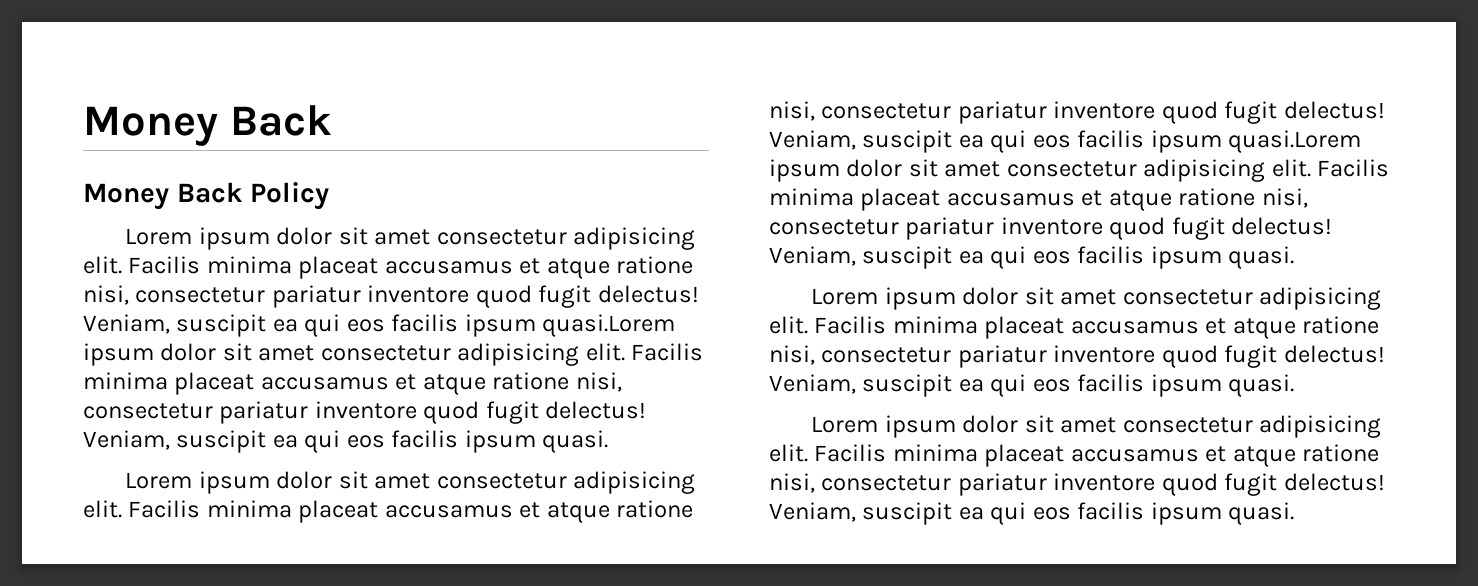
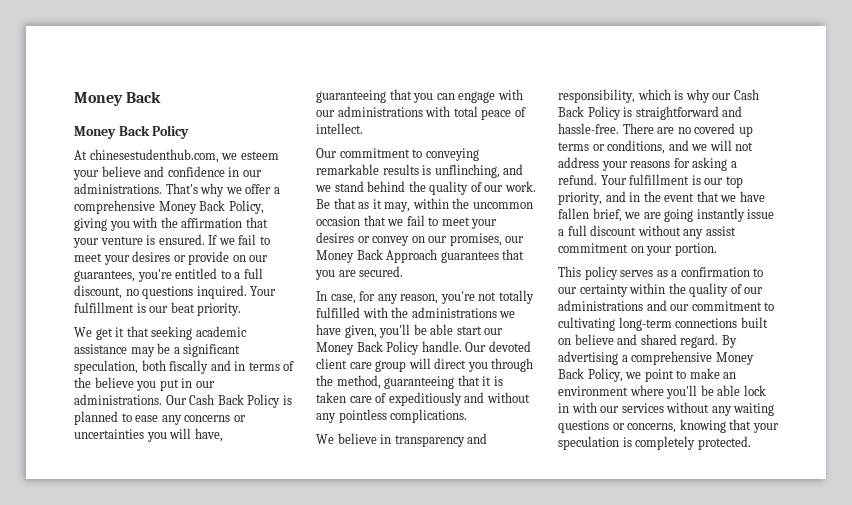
[125,227,696,250] [83,256,694,279] [83,285,699,308] [83,314,676,337] [83,343,704,366] [83,372,622,395] [83,401,647,424] [83,430,609,453] [125,471,696,494] [83,500,694,523] [769,101,1385,124] [769,130,1362,153] [769,159,1390,182] [769,188,1308,211] [769,217,1333,240] [769,246,1295,269] [811,287,1382,310] [769,316,1380,339] [769,345,1385,368] [769,374,1295,397] [811,415,1382,438] [769,444,1380,467] [769,473,1385,496] [769,502,1295,525] Lorem ipsum dolor sit amet consectetur adipisicing elit. Facilis minima placeat accusamus et atque ratione nisi, consectetur pariatur inventore quod fugit delectus! Veniam, suscipit ea qui eos facilis ipsum quasi.Lorem ipsum dolor sit amet consectetur adipisicing elit. Facilis minima placeat accusamus et atque ratione nisi, consectetur pariatur inventore quod fugit delectus! Veniam, suscipit ea qui eos facilis ipsum quasi. // Lorem ipsum dolor sit amet consectetur adipisicing elit. Facilis minima placeat accusamus et atque ratione nisi, consectetur pariatur inventore quod fugit delectus! Veniam, suscipit ea qui eos facilis ipsum quasi.Lorem ipsum dolor sit amet consectetur adipisicing elit. Facilis minima placeat accusamus et atque ratione nisi, consectetur pariatur inventore quod fugit delectus! Veniam, suscipit ea qui eos facilis ipsum quasi. // Lorem ipsum dolor sit amet consectetur adipisicing elit. Facilis minima placeat accusamus et atque ratione nisi, consectetur pariatur inventore quod fugit delectus! Veniam, suscipit ea qui eos facilis ipsum quasi. // Lorem ipsum dolor sit amet consectetur adipisicing elit. Facilis minima placeat accusamus et atque ratione nisi, consectetur pariatur inventore quod fugit delectus! Veniam, suscipit ea qui eos facilis ipsum quasi. -> [74,149,279,163] [73,166,262,180] [74,183,280,197] [74,200,264,214] [74,217,268,231] [73,234,270,248] [74,251,269,265] [74,268,263,282] [74,285,277,299] [74,302,242,316] [74,326,247,340] [74,343,241,357] [74,360,295,374] [74,377,215,391] [74,394,292,408] [74,411,246,425] [74,428,223,442] [316,89,523,103] [316,106,526,120] [316,123,363,134] [316,148,479,161] [316,164,524,178] [315,181,536,195] [316,198,533,212] [316,215,498,229] [316,232,525,246] [316,249,525,263] [315,266,404,280] [316,290,534,304] [316,307,516,318] [316,324,504,338] [316,341,531,355] [316,358,534,372] [316,375,503,389] [316,392,530,406] [316,409,468,423] [316,433,488,447] [558,89,759,103] [558,106,743,120] [558,123,753,137] [558,140,754,154] [558,157,737,171] [558,174,743,188] [558,191,765,205] [558,208,775,222] [558,225,736,239] [558,243,717,256] [558,266,764,280] [558,283,764,297] [558,300,775,311] [558,317,768,331] [558,334,737,348] [558,351,754,365] [558,368,737,382] [558,385,766,399] [558,402,775,416] [558,419,779,433] [558,436,751,450] At chinesestudenthub.com, we esteem your believe and confidence in our administrations. That's why we offer a comprehensive Money Back Policy, giving you with the affirmation that your venture is ensured. If we fail to meet your desires or provide on our guarantees, you're entitled to a full discount, no questions inquired. Your fulfillment is our beat priority. // We get it that seeking academic assistance may be a significant speculation, both fiscally and in terms of the believe you put in our administrations. Our Cash Back Policy is planned to ease any concerns or uncertainties you will have, guaranteeing that you can engage with our administrations with total peace of intellect. // Our commitment to conveying remarkable results is unflinching, and we stand behind the quality of our work. Be that as it may, within the uncommon occasion that we fail to meet your desires or convey on our promises, our Money Back Approach guarantees that you are secured. // In case, for any reason, you're not totally fulfilled with the administrations we have given, you'll be able start our Money Back Policy handle. Our devoted client care group will direct you through the method, guaranteeing that it is taken care of expeditiously and without any pointless complications. // We believe in transparency and responsibility, which is why our Cash Back Policy is straightforward and hassle-free. There are no covered up terms or conditions, and we will not address your reasons for asking a refund. Your fulfillment is our top priority, and in the event that we have fallen brief, we are going instantly issue a full discount without any assist commitment on your portion. // This policy serves as a confirmation to our certainty within the quality of our administrations and our commitment to cultivating long-term connections built on believe and shared regard. By advertising a comprehensive Money Back Policy, we point to make an environment where you'll be able lock in with our services without any waiting questions or concerns, knowing that your speculation is completely protected.

